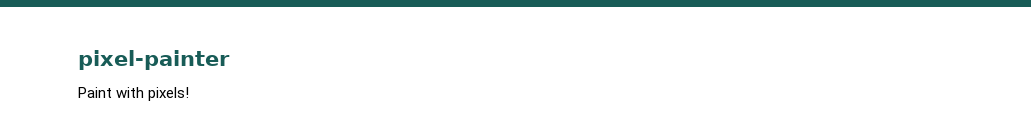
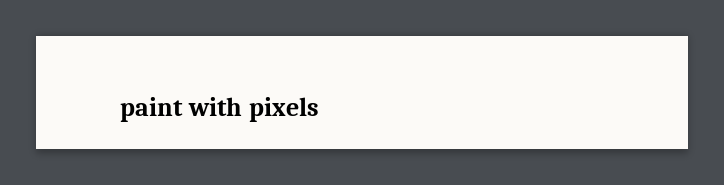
[78,50,230,70] [78,87,190,101] pixel-painter // Paint with pixels! -> [120,97,320,122] paint with pixels

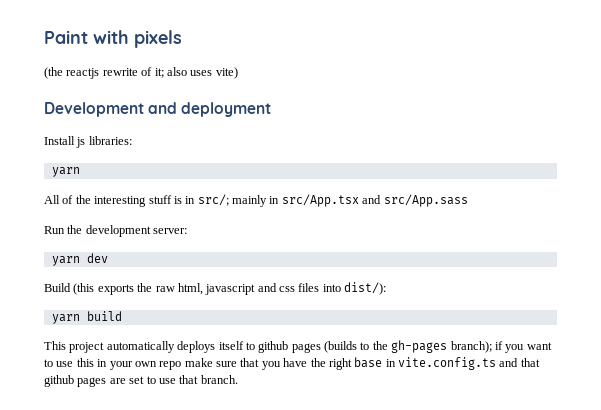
[120,97,183,122] paint -> [44,30,88,44] Paint
(320, 109) none -> [44,67,238,79] [44,102,272,117] [44,136,132,148] [51,167,80,177] [44,194,468,207] [44,225,188,237] [51,253,108,266] [44,282,387,295] [51,311,122,324] [44,340,552,353] [44,357,540,370] [44,375,238,387] // (the reactjs rewrite of it; also uses vite) // Development and deployment // Install js libraries: // yarn // All of the interesting stuff is in src/; mainly in src/App.tsx and src/App.sass // Run the development server: // yarn dev // Build (this exports the raw html, javascript and css files into dist/): // yarn build // This project automatically deploys itself to github pages (builds to the gh-pages branch); if you want to use this in your own repo make sure that you have the right base in vite.config.ts and that github pages are set to use that branch.

